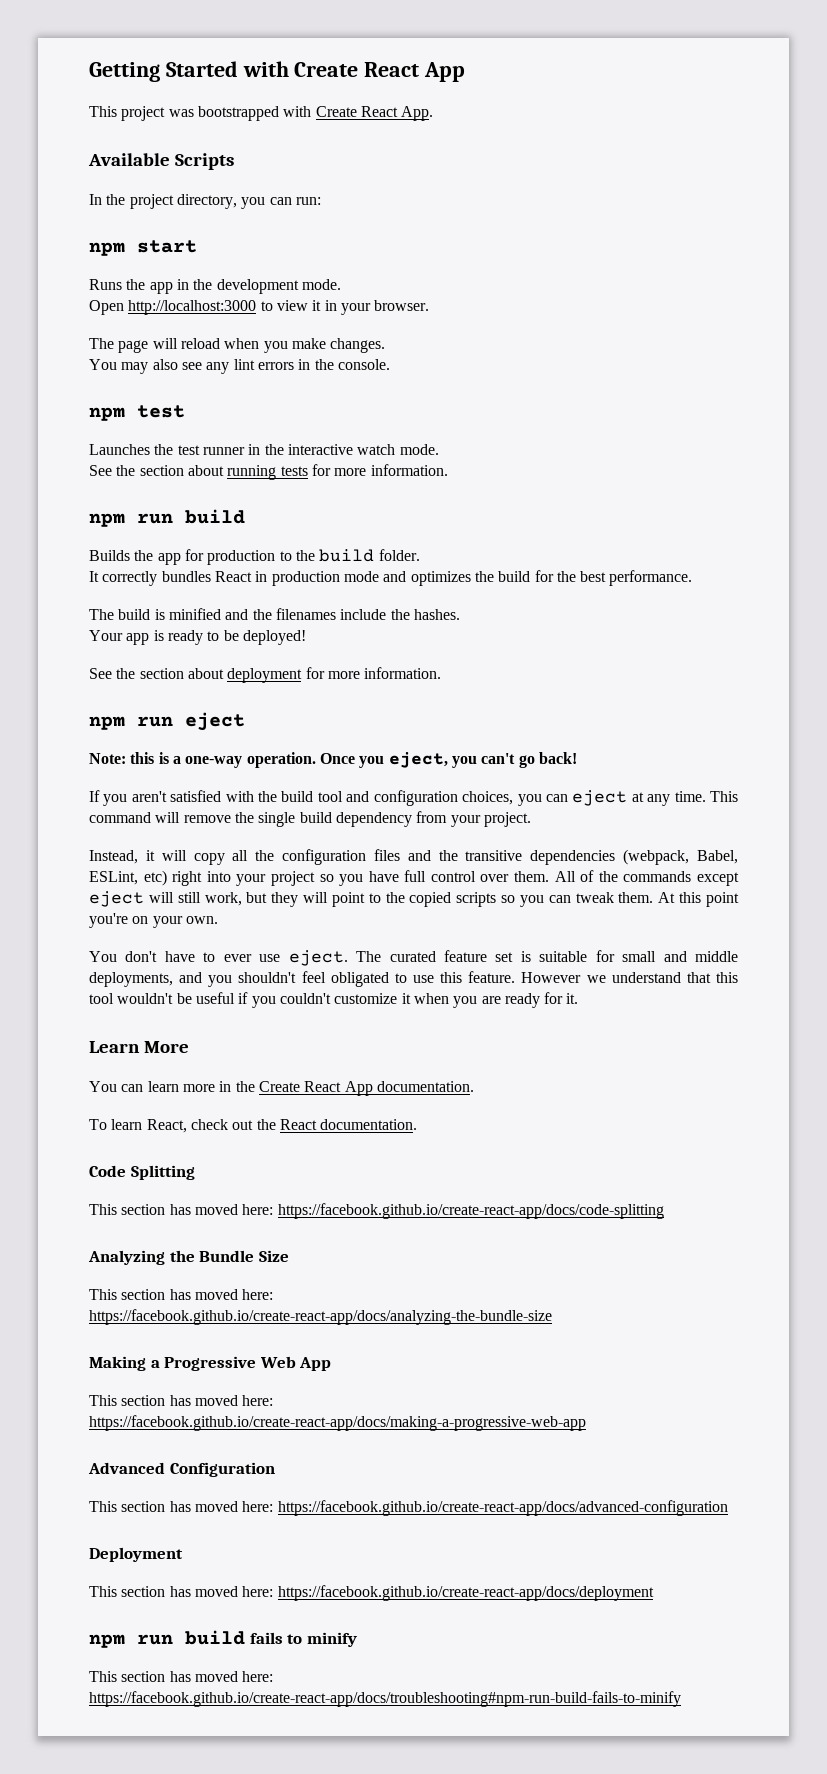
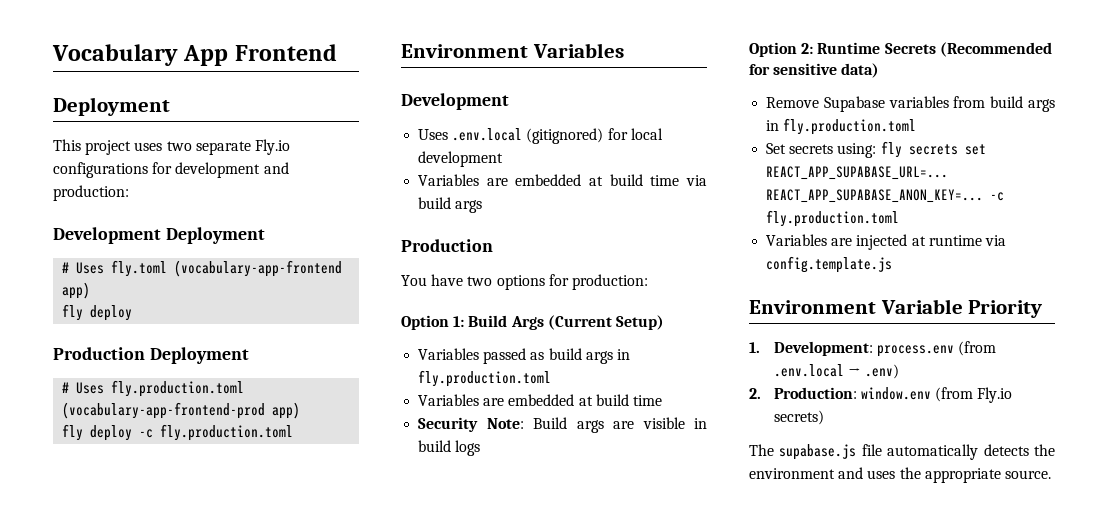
[89,61,466,82] [89,106,434,121] [88,153,235,170] [89,194,321,209] [89,240,197,256] [89,279,341,294] [89,300,430,315] [89,338,386,353] [89,359,390,374] [89,405,185,421] [89,444,439,455] [89,464,448,480] [89,509,245,527] [89,549,420,565] [89,570,693,586] [89,608,460,620] [89,630,306,645] [89,667,442,683] [89,712,245,731] [89,752,577,768] [89,790,738,806] [89,811,531,827] [89,849,738,865] [89,870,739,886] [89,891,740,907] [89,913,218,928] [89,950,738,966] [89,971,738,987] [89,992,579,1008] [89,1041,190,1053] [89,1081,474,1096] [89,1119,418,1133] [89,1165,195,1180] [89,1203,664,1219] [88,1250,289,1265] [89,1289,274,1300] [89,1309,552,1325] [89,1356,332,1371] [89,1395,274,1406] [89,1415,586,1431] [88,1462,275,1477] [89,1500,728,1516] [89,1547,183,1562] [89,1585,654,1601] [89,1630,357,1648] [89,1671,274,1682] [89,1691,681,1707] Getting Started with Create React App // This project was bootstrapped with Create React App. // Available Scripts // In the project directory, you can run: // npm start // Runs the app in the development mode. // Open http://localhost:3000 to view it in your browser. // The page will reload when you make changes. // You may also see any lint errors in the console. // npm test // Launches the test runner in the interactive watch mode. // See the section about running tests for more information. // npm run build // Builds the app for production to the build folder. // It correctly bundles React in production mode and optimizes the build for the best performance. // The build is minified and the filenames include the hashes. // Your app is ready to be deployed! // See the section about deployment for more information. // npm run eject // Note: this is a one-way operation. Once you eject, you can't go back! // If you aren't satisfied with the build tool and configuration choices, you can eject at any time. This command will remove the single build dependency from your project. // Instead, it will copy all the configuration files and the transitive dependencies (webpack, Babel, ESLint, etc) right into your project so you have full control over them. All of the commands except eject will still work, but they will point to the copied scripts so you can tweak them. At this point you're on your own. // You don't have to ever use eject. The curated feature set is suitable for small and middle deployments, and you shouldn't feel obligated to use this feature. However we understand that this tool wouldn't be useful if you couldn't customize it when you are ready for it. // Learn More // You can learn more in the Create React App documentation. // To learn React, check out the React documentation. // Code Splitting // This section has moved here: https://facebook.github.io/create-react-app/docs/code-splitting // Analyzing the Bundle Size // This section has moved here: https://facebook.github.io/create-react-app/docs/analyzing-the-bundle-size // Making a Progressive Web App // This section has moved here: https://facebook.github.io/create-react-app/docs/making-a-progressive-web-app // Advanced Configuration // This section has moved here: https://facebook.github.io/create-react-app/docs/advanced-configuration // Deployment // This section has moved here: https://facebook.github.io/create-react-app/docs/deployment // npm run build fails to minify // This section has moved here: https://facebook.github.io/create-react-app/docs/troubleshooting#npm-run-build-fails-to-minify -> [52,44,337,66] [53,97,170,116] [53,139,290,155] [53,162,289,178] [53,185,129,201] [53,227,265,244] [62,260,343,277] [62,282,91,299] [62,304,133,321] [53,347,249,364] [62,380,245,397] [62,402,301,419] [62,424,294,441] [401,43,624,58] [401,93,509,110] [418,128,663,144] [418,151,504,167] [418,174,707,186] [418,197,483,213] [401,239,493,252] [401,274,648,290] [401,315,664,330] [418,348,630,364] [418,370,552,387] [418,394,662,406] [418,417,707,433] [418,440,481,456] [749,42,1052,57] [749,63,880,78] [766,96,1055,112] [766,118,917,135] [766,141,986,158] [766,166,949,180] [766,189,1005,203] [766,210,900,227] [766,234,1006,250] [766,256,893,273] [749,299,1043,318] [749,341,996,357] [773,364,899,379] [749,387,1013,403] [773,410,824,425] [749,444,1055,460] [749,467,1051,483] Vocabulary App Frontend // Deployment // This project uses two separate Fly.io configurations for development and production: // Development Deployment // # Uses fly.toml (vocabulary-app-frontend app) // fly deploy // Production Deployment // # Uses fly.production.toml (vocabulary-app-frontend-prod app) // fly deploy -c fly.production.toml // Environment Variables // Development // Uses .env.local (gitignored) for local development // Variables are embedded at build time via build args // Production // You have two options for production: // Option 1: Build Args (Current Setup) // Variables passed as build args in fly.production.toml // Variables are embedded at build time // Security Note: Build args are visible in build logs // Option 2: Runtime Secrets (Recommended for sensitive data) // Remove Supabase variables from build args in fly.production.toml // Set secrets using: fly secrets set REACT_APP_SUPABASE_URL=... REACT_APP_SUPABASE_ANON_KEY=... -c fly.production.toml // Variables are injected at runtime via config.template.js // Environment Variable Priority // 1. Development: process.env (from .env.local → .env) // 2. Production: window.env (from Fly.io secrets) // The supabase.js file automatically detects the environment and uses the appropriate source.

